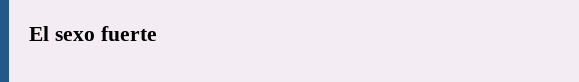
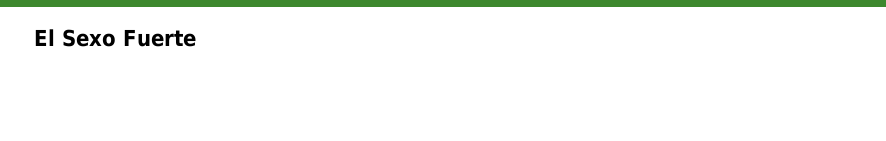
[54,26,157,41] sexo fuerte -> [62,29,196,47] Sexo Fuerte

